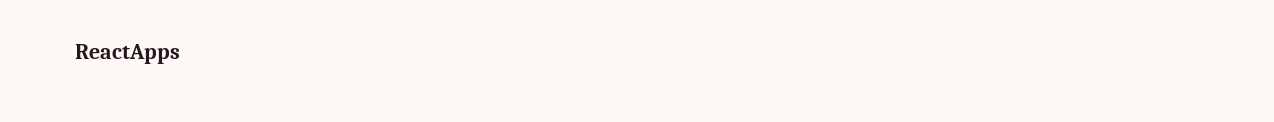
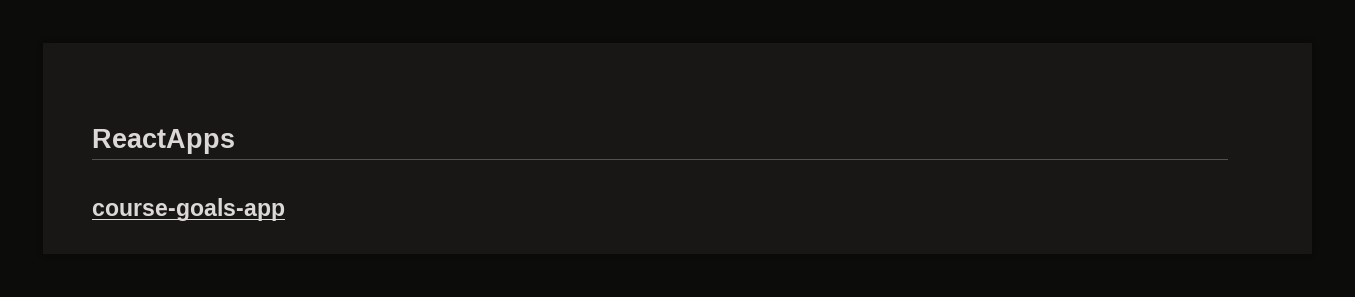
(180, 54) none -> [92,198,285,221] // course-goals-app

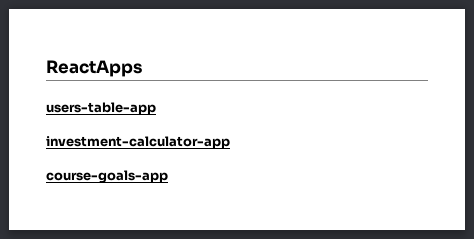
(235, 141) none -> [46,102,156,115] [46,136,230,149] // users-table-app // investment-calculator-app

